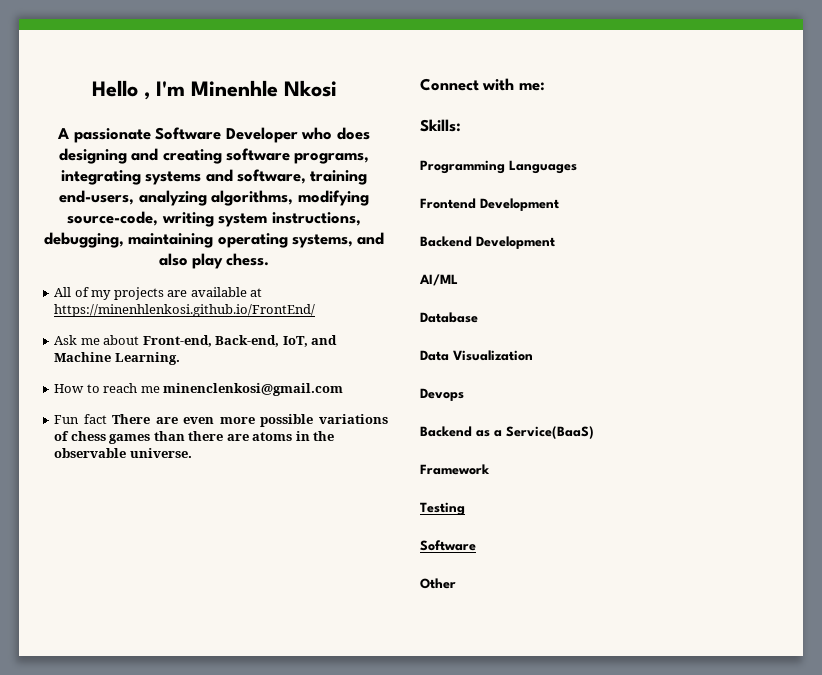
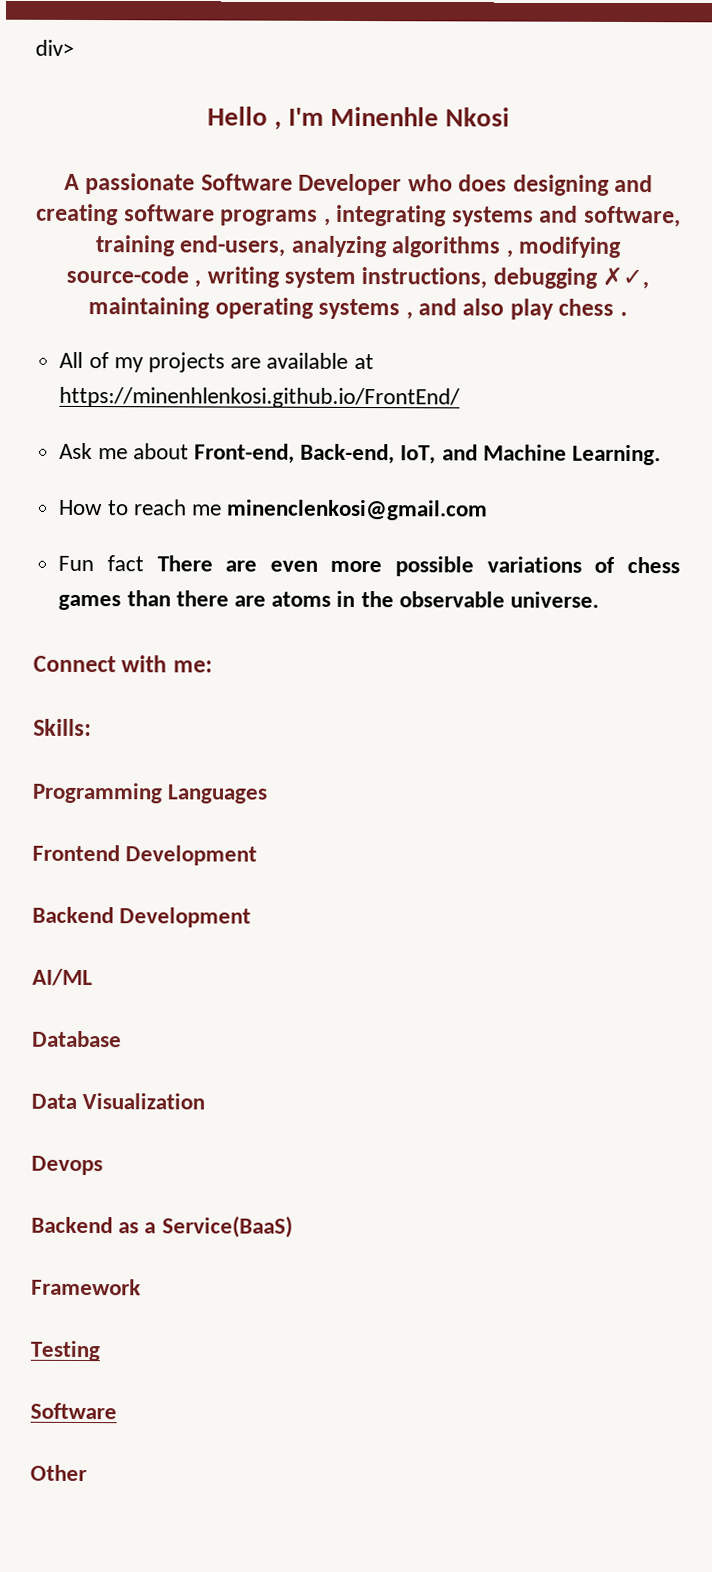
(91, 88) none -> [35,39,74,56] div> //
[294,153,370,164] programs, -> [220,209,331,226] programs ,
[211,190,369,206] [67,211,361,227] [43,232,353,248] algorithms, modifying source-code, writing system instructions, debugging, maintaining operating systems, -> [391,236,623,258] [65,265,650,290] [88,297,413,320] algorithms , modifying source-code , writing system instructions, debugging ✗✓, maintaining operating systems ,
[226,253,270,266] chess. -> [558,298,627,316] chess .

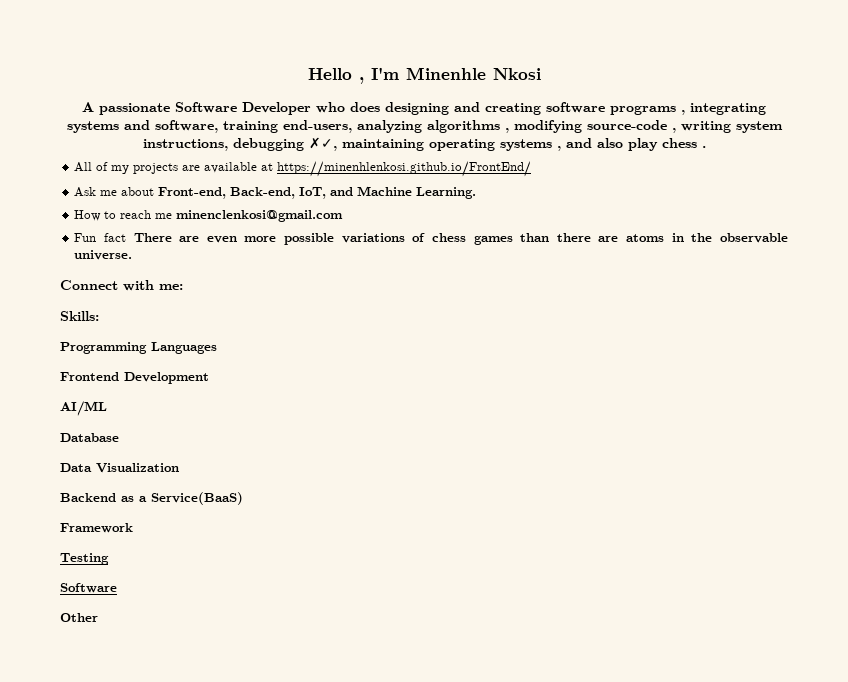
[35,39,74,56] div> // -> (307, 74) none
[32,906,252,928] // Backend Development -> (209, 378) none
[31,1155,103,1176] // Devops -> (179, 468) none

